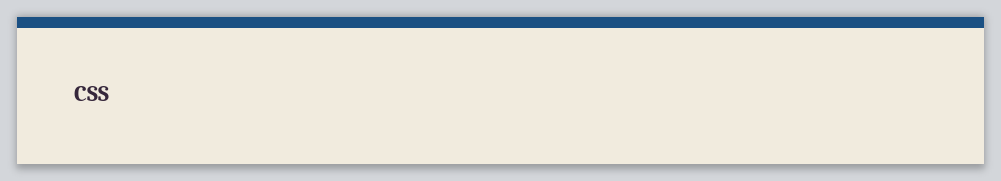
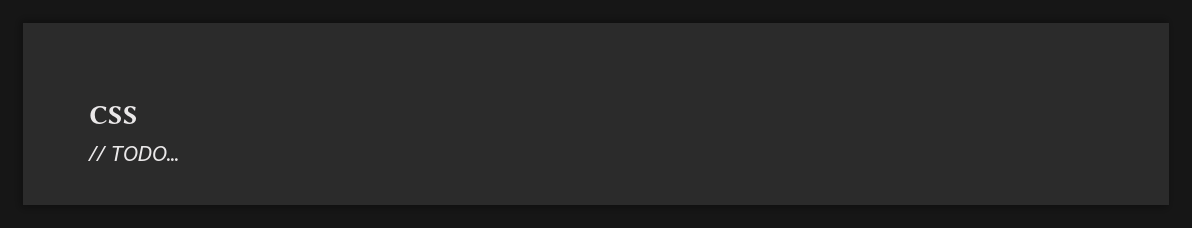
(109, 93) none -> [87,146,179,161] // // TODO...

